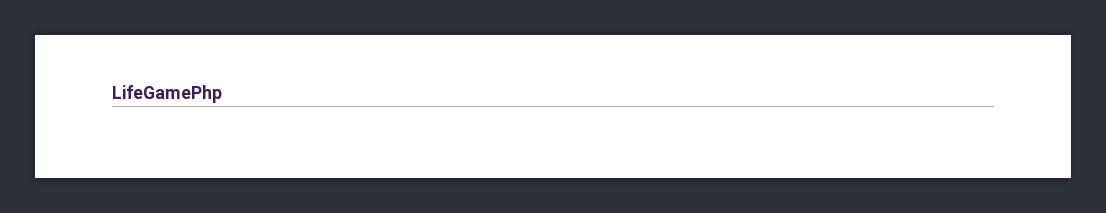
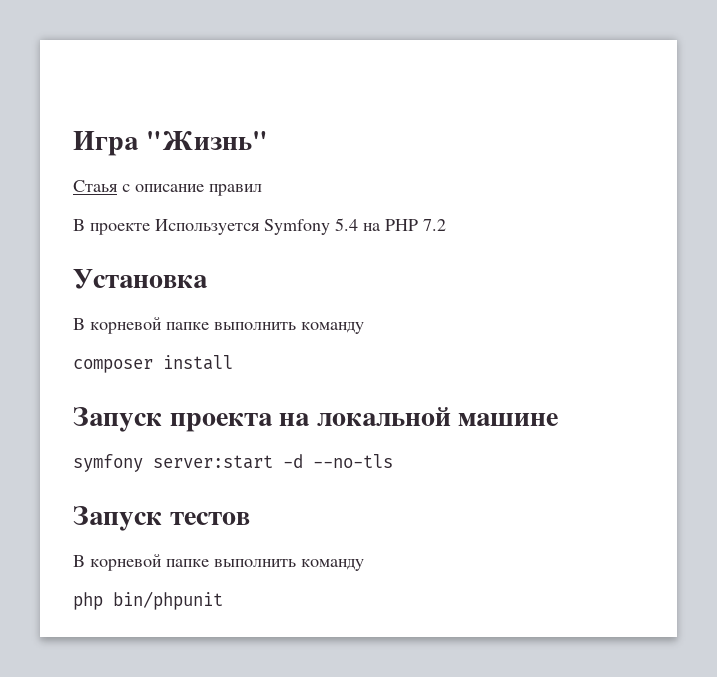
[112,85,222,103] LifeGamePhp -> [73,131,268,156] [73,180,262,196] [73,218,446,235] [73,269,208,289] [73,317,364,334] [73,355,233,373] [73,407,559,432] [73,454,393,472] [73,506,250,531] [73,554,364,571] [73,591,223,610] Игра "Жизнь" // Стаья с описание правил // В проекте Используется Symfony 5.4 на PHP 7.2 // Установка // В корневой папке выполнить команду // composer install // Запуск проекта на локальной машине // symfony server:start -d --no-tls // Запуск тестов // В корневой папке выполнить команду // php bin/phpunit

